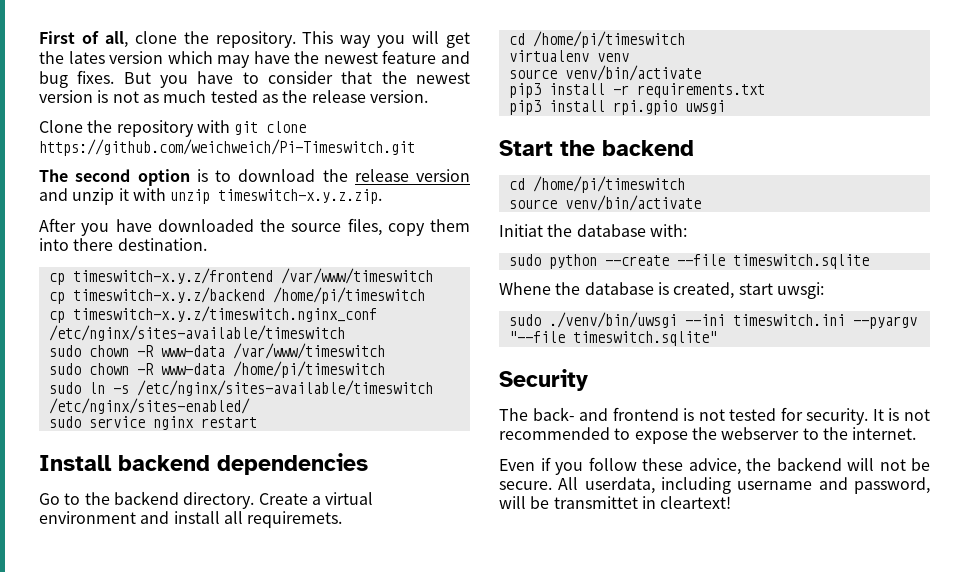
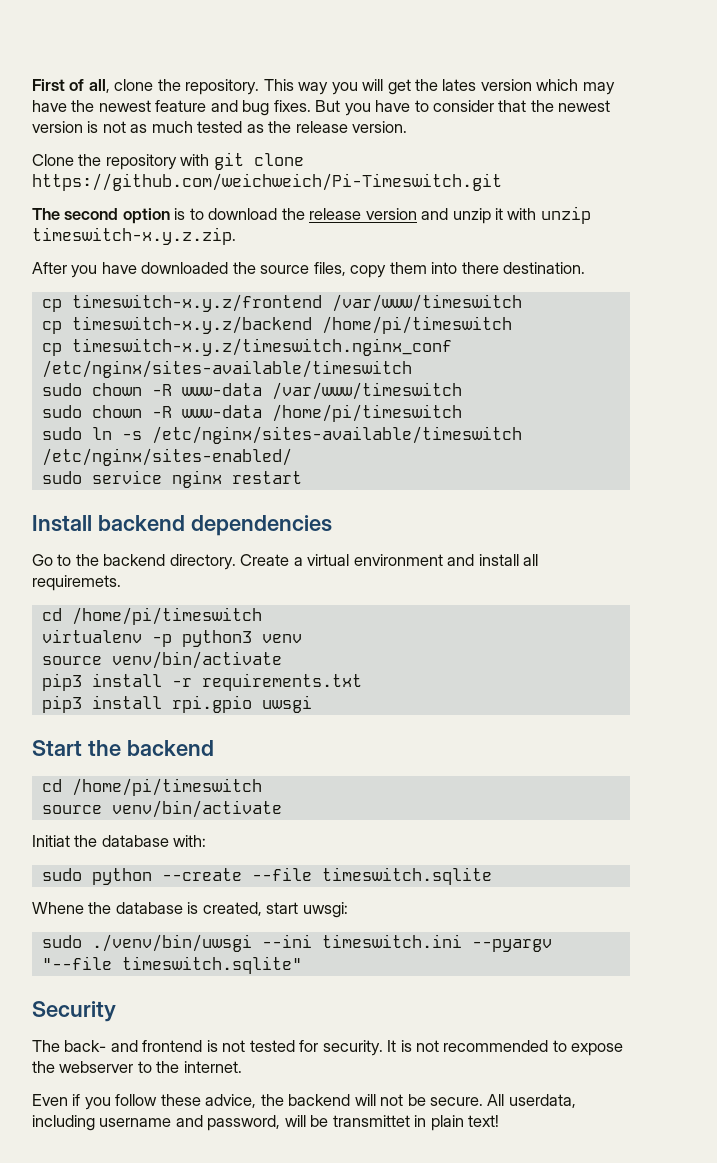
(589, 56) none -> [151,630,252,647] -p python3
[660,496,732,509] cleartext! -> [430,1115,500,1131] plain text!

